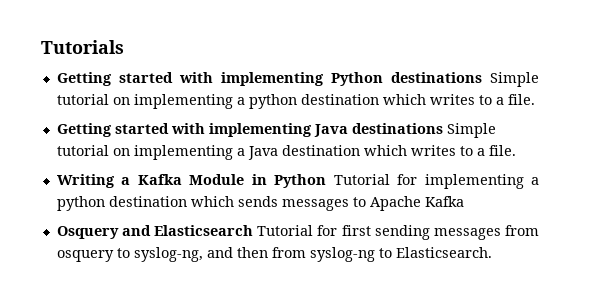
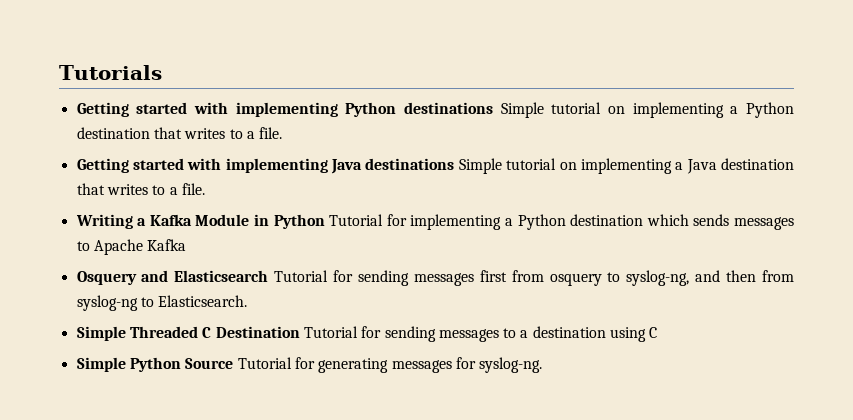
[248,94,426,109] python destination which -> [745,102,794,118] [76,127,182,139] Python destination that
[363,145,407,156] which -> [76,183,105,195] that
[56,196,105,211] python -> [517,214,566,230] Python
[341,225,501,240] first sending messages -> [358,270,507,286] sending messages first
(492, 252) none -> [76,326,658,342] [76,357,543,373] // Simple Threaded C Destination Tutorial for sending messages to a destination using C // Simple Python Source Tutorial for generating messages for syslog-ng.

